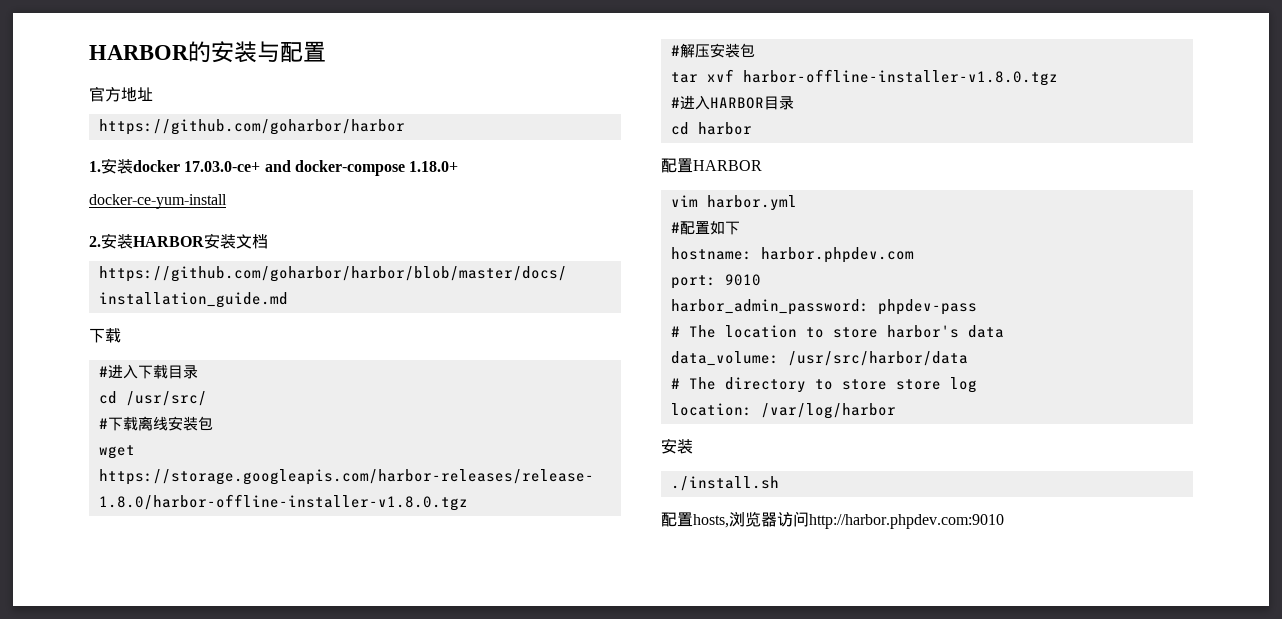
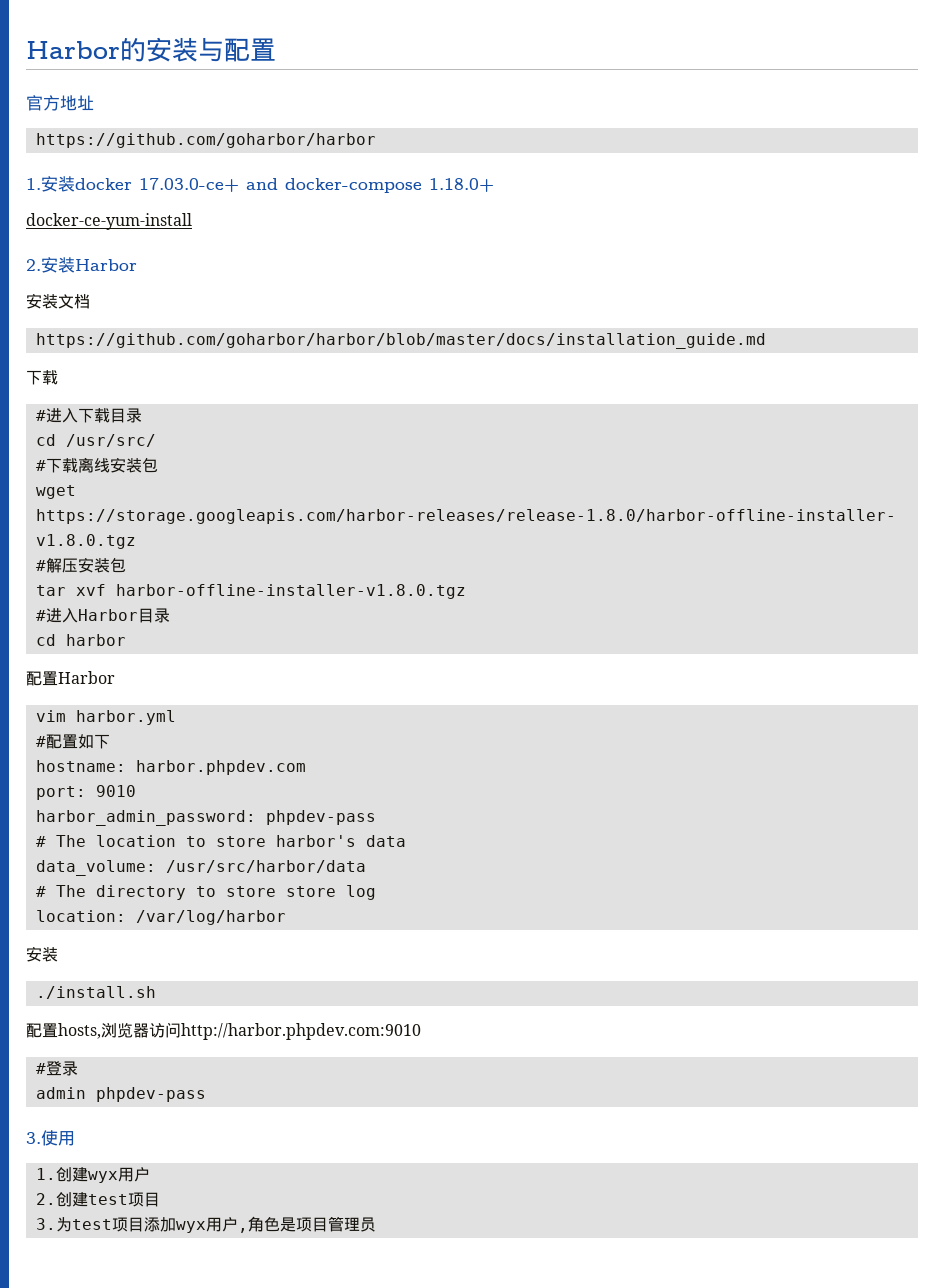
[89,45,189,60] HARBOR -> [26,41,120,59] Harbor
[133,236,204,247] HARBOR -> [75,259,137,271] Harbor //
[709,97,764,109] HARBOR -> [77,609,138,621] Harbor
[693,160,762,171] HARBOR -> [58,671,115,684] Harbor
(1004, 521) none -> [35,1061,78,1076] [35,1087,206,1102] [26,1130,75,1146] [35,1167,150,1183] [35,1192,160,1207] [35,1216,376,1233] // #登录 // admin phpdev-pass // 3.使用 // 1.创建wyx用户 // 2.创建test项目 // 3.为test项目添加wyx用户,角色是项目管理员

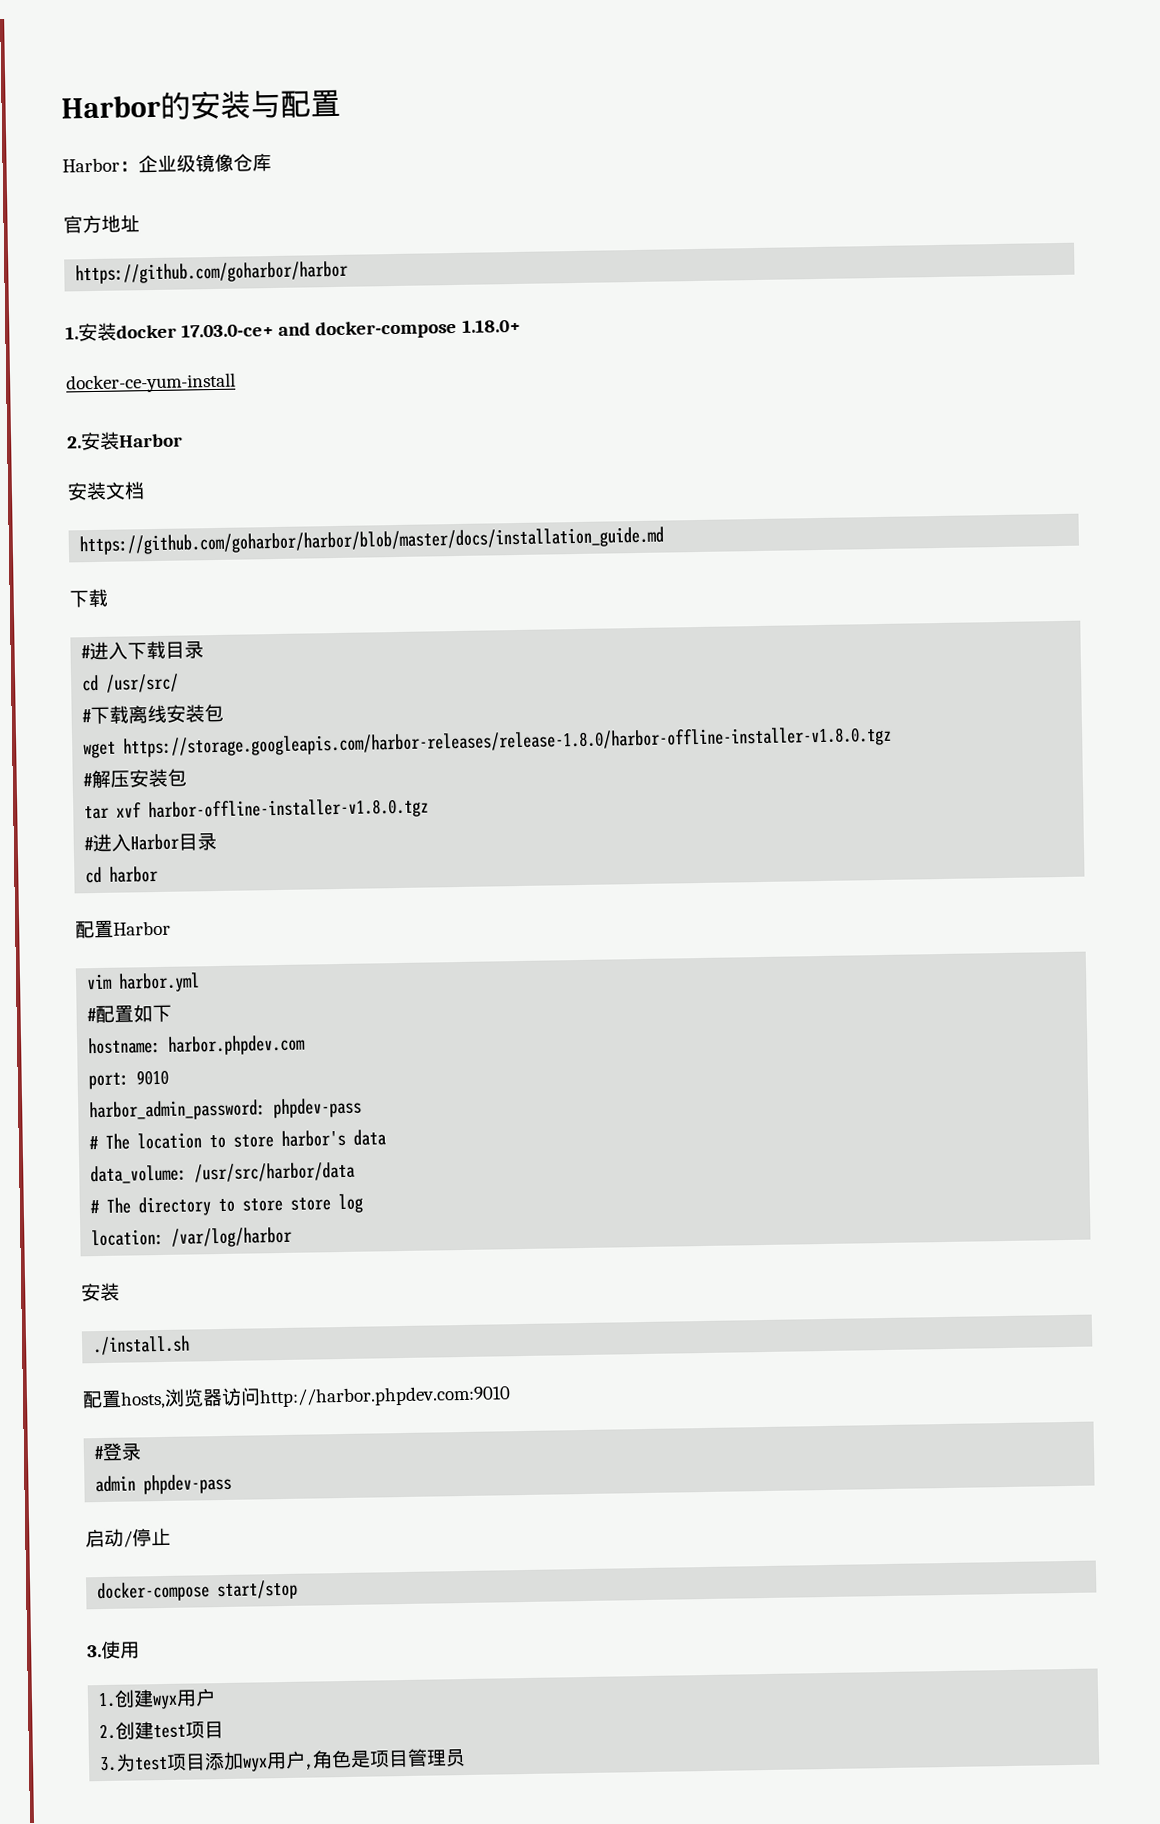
(276, 49) none -> [62,153,272,174] // Harbor：企业级镜像仓库
(206, 1094) none -> [85,1527,171,1548] [97,1579,299,1603] // 启动/停止 // docker-compose start/stop

